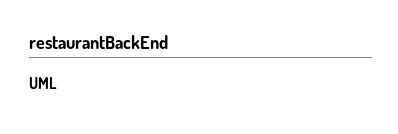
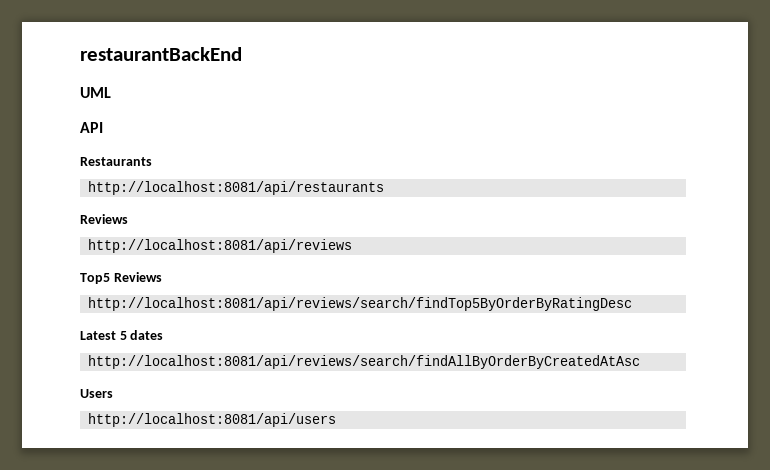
(57, 83) none -> [80,122,103,133] [80,157,152,166] [87,181,384,195] [80,214,128,224] [87,239,352,253] [80,272,162,284] [87,297,632,311] [80,330,164,340] [87,355,640,369] [80,389,113,398] [87,413,336,427] // API // Restaurants // http://localhost:8081/api/restaurants // Reviews // http://localhost:8081/api/reviews // Top5 Reviews // http://localhost:8081/api/reviews/search/findTop5ByOrderByRatingDesc // Latest 5 dates // http://localhost:8081/api/reviews/search/findAllByOrderByCreatedAtAsc // Users // http://localhost:8081/api/users

